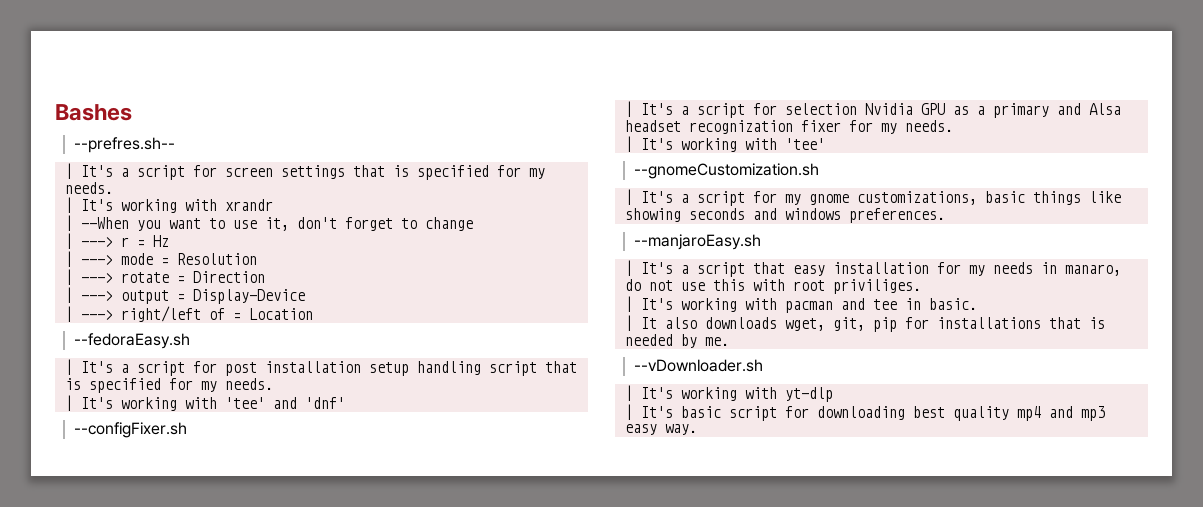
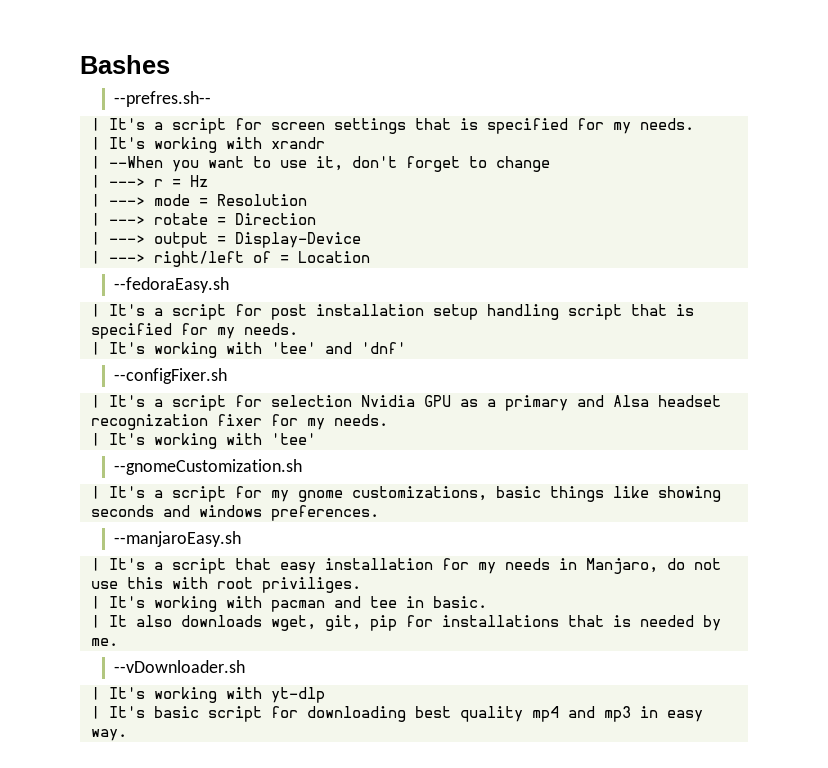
[1064,264,1121,276] manaro, -> [585,558,658,574] Manjaro,
(1105, 413) none -> [639,706,658,718] in

